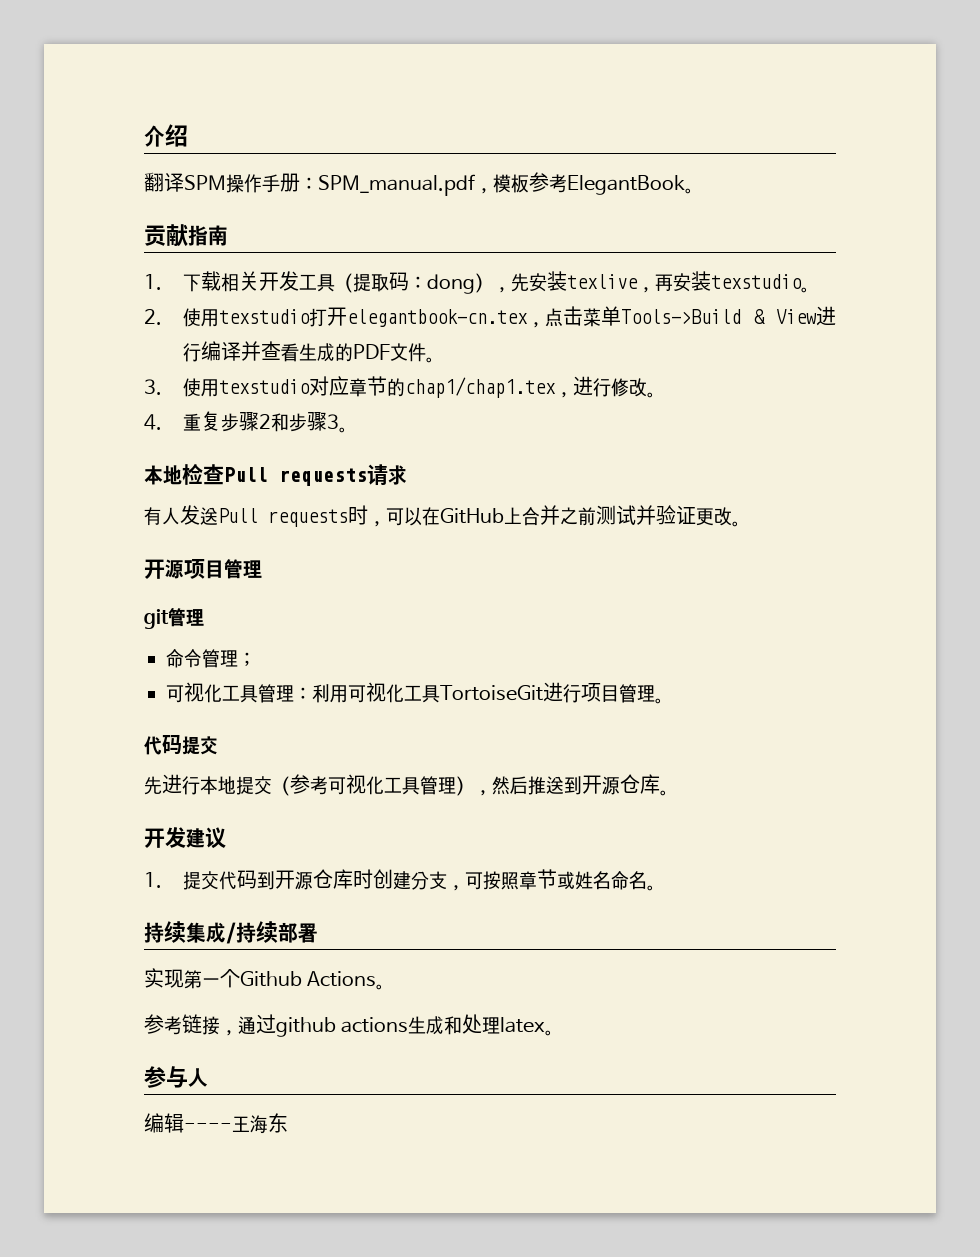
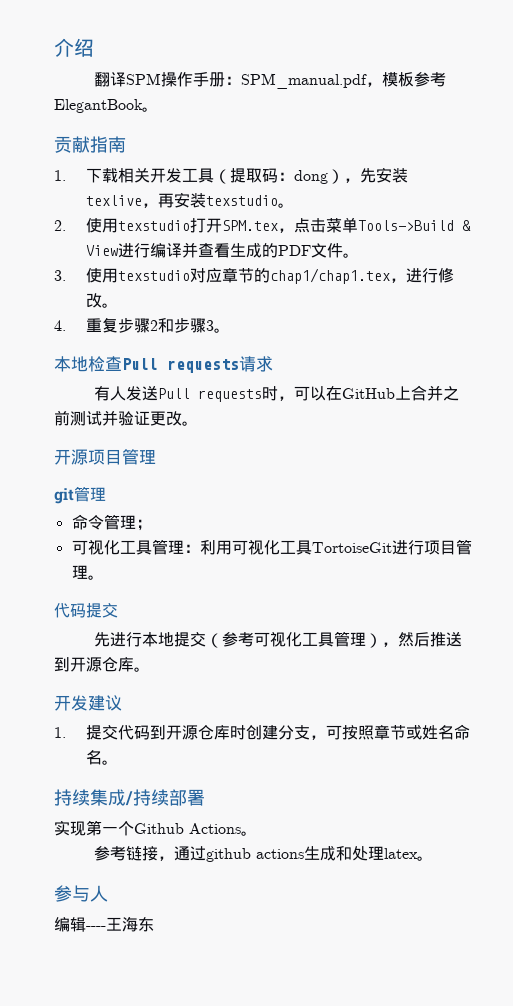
[347,309,529,327] elegantbook-cn.tex -> [221,220,278,231] SPM.tex

